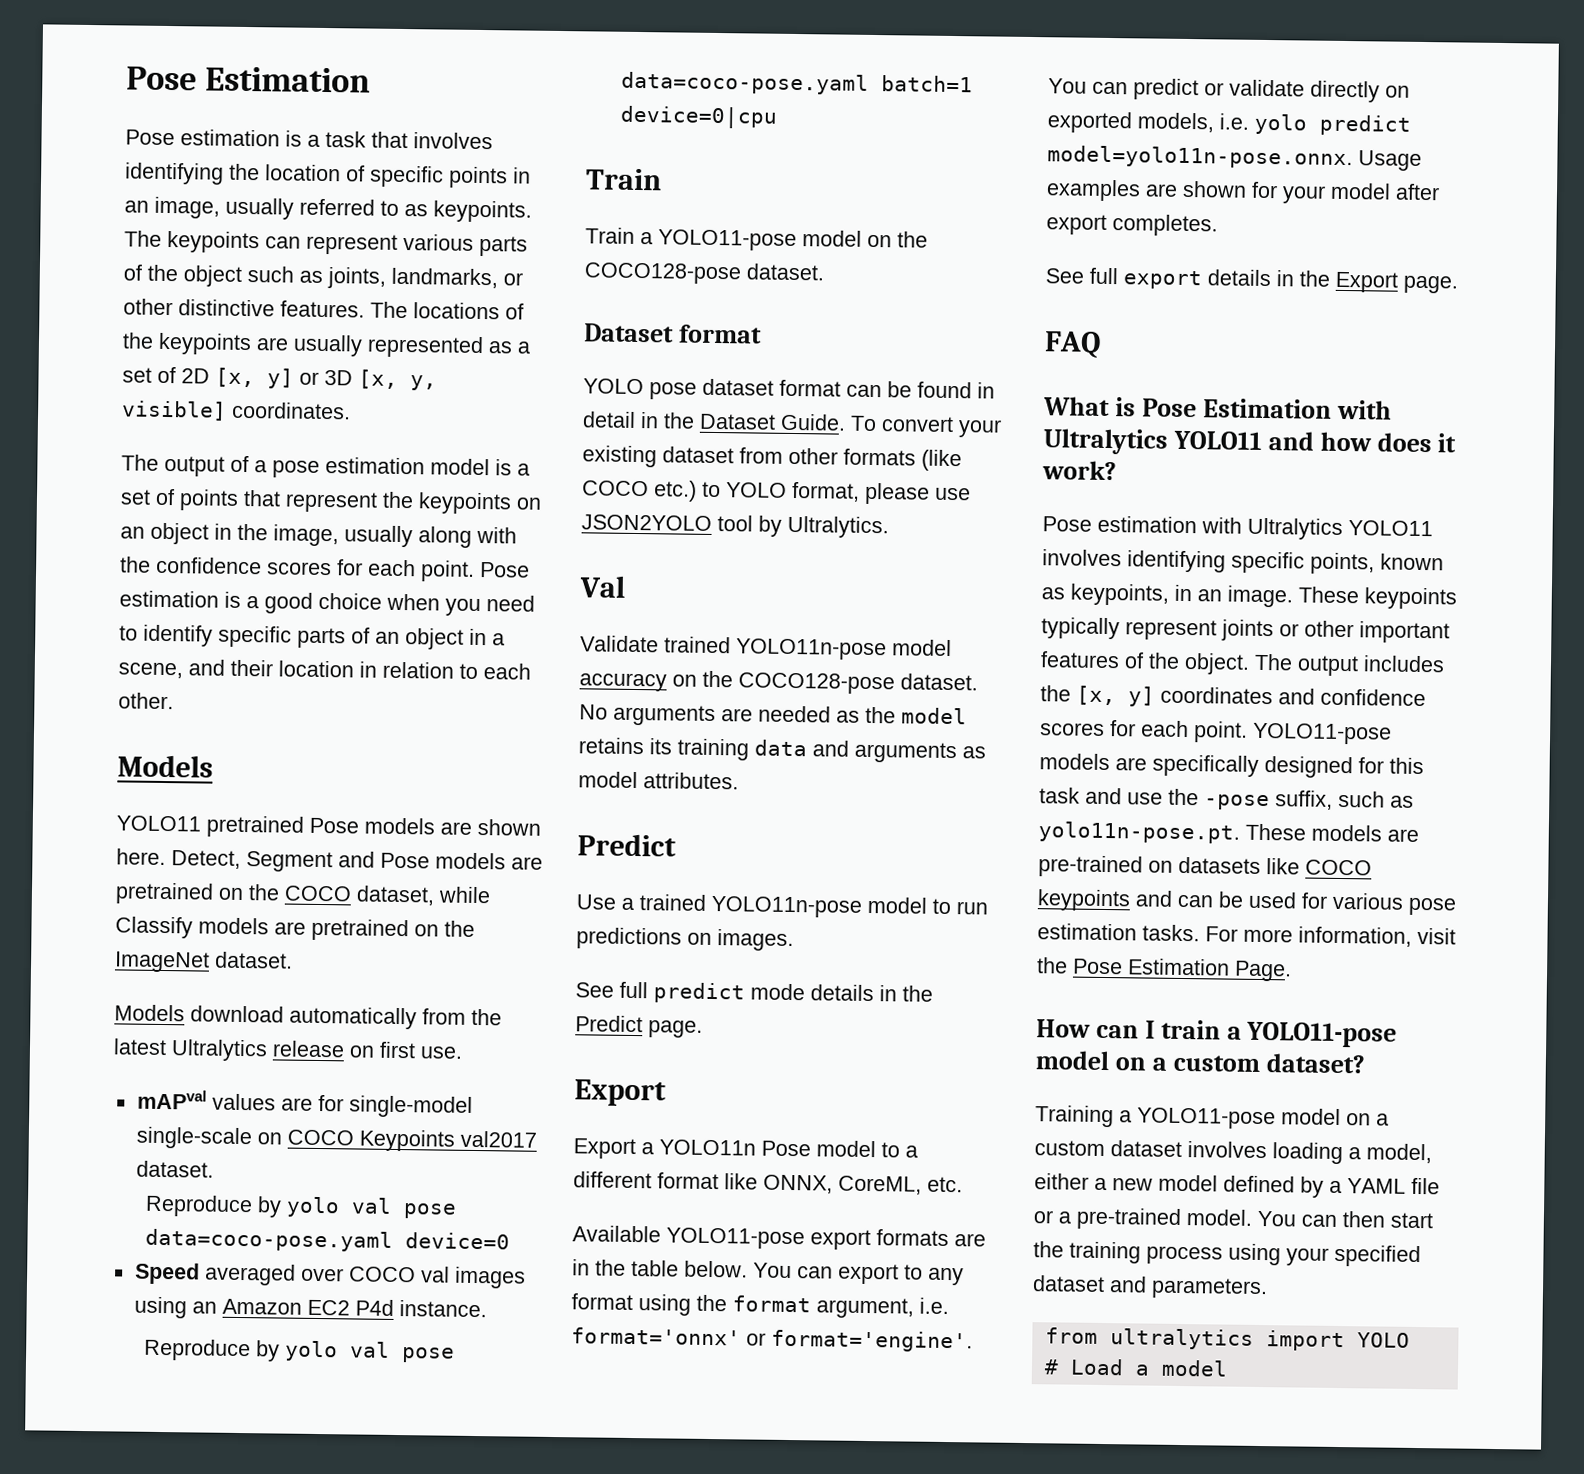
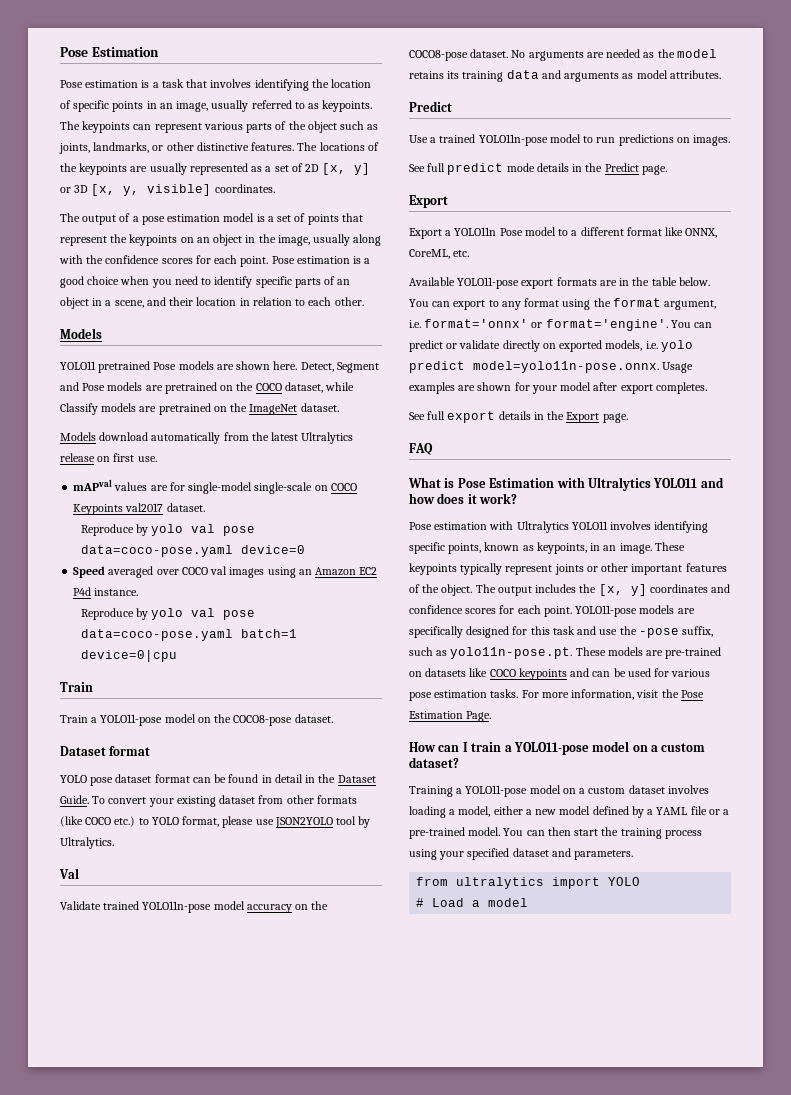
[584,262,742,285] COCO128-pose -> [233,715,293,726] COCO8-pose
[738,672,895,695] COCO128-pose -> [409,50,468,61] COCO8-pose

